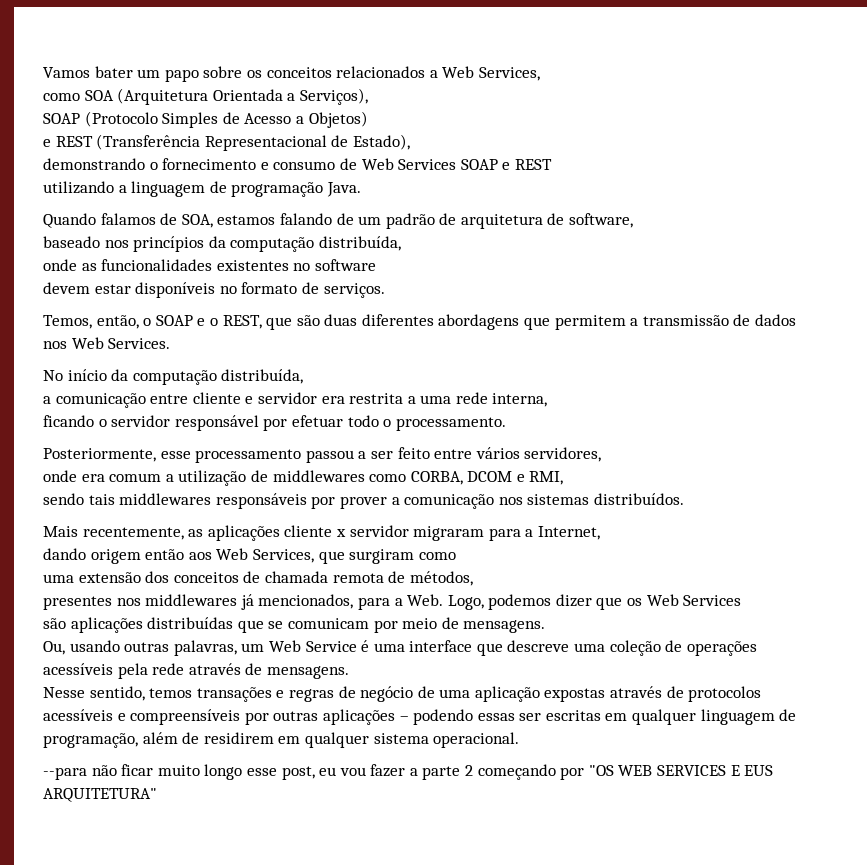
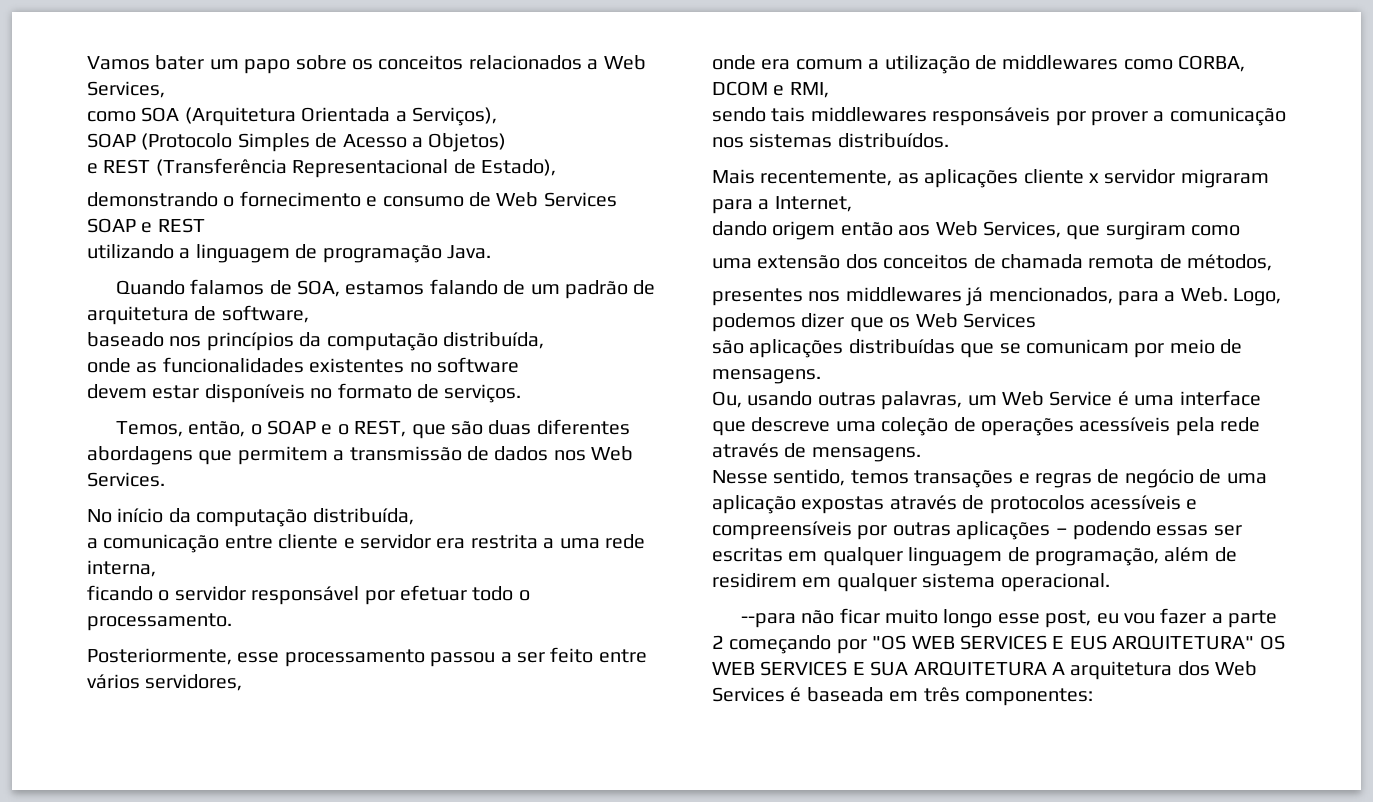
(157, 795) none -> [1259,635,1285,650] [712,661,1258,680] [712,687,1093,706] OS WEB SERVICES E SUA ARQUITETURA A arquitetura dos Web Services é baseada em três componentes:

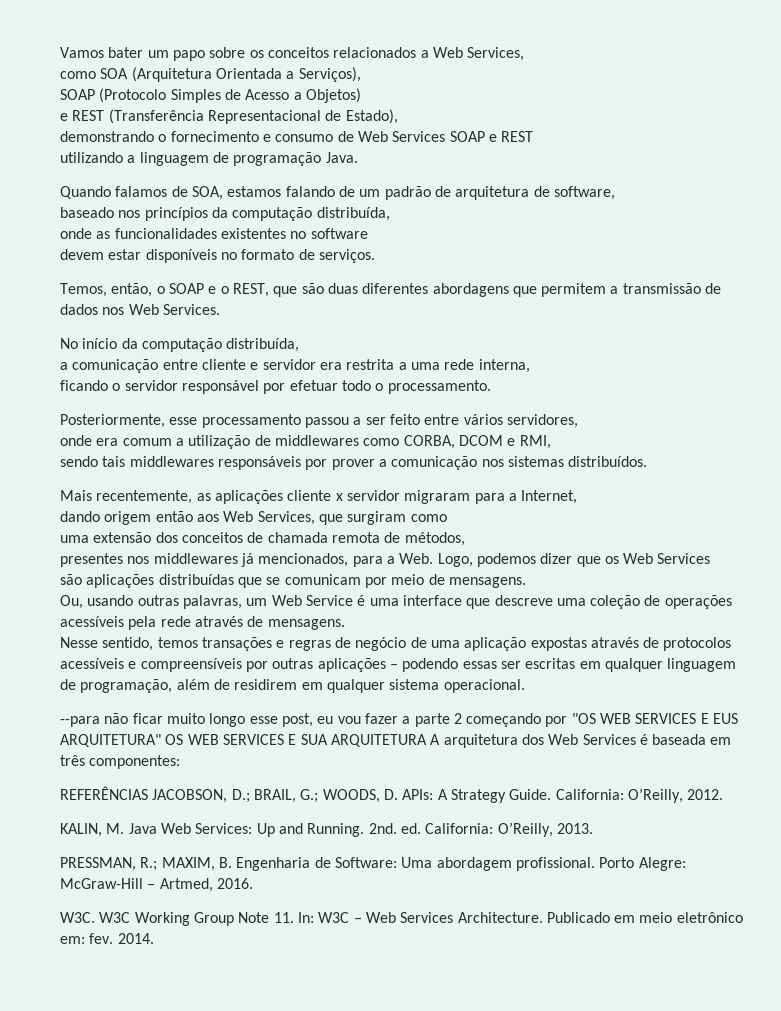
(1093, 697) none -> [60,786,724,803] [60,822,593,837] [60,857,686,871] [60,878,253,892] [60,912,743,926] [60,933,154,944] // REFERÊNCIAS JACOBSON, D.; BRAIL, G.; WOODS, D. APIs: A Strategy Guide. California: O’Reilly, 2012. // KALIN, M. Java Web Services: Up and Running. 2nd. ed. California: O’Reilly, 2013. // PRESSMAN, R.; MAXIM, B. Engenharia de Software: Uma abordagem profissional. Porto Alegre: McGraw-Hill – Artmed, 2016. // W3C. W3C Working Group Note 11. In: W3C ‒ Web Services Architecture. Publicado em meio eletrônico em: fev. 2014.

